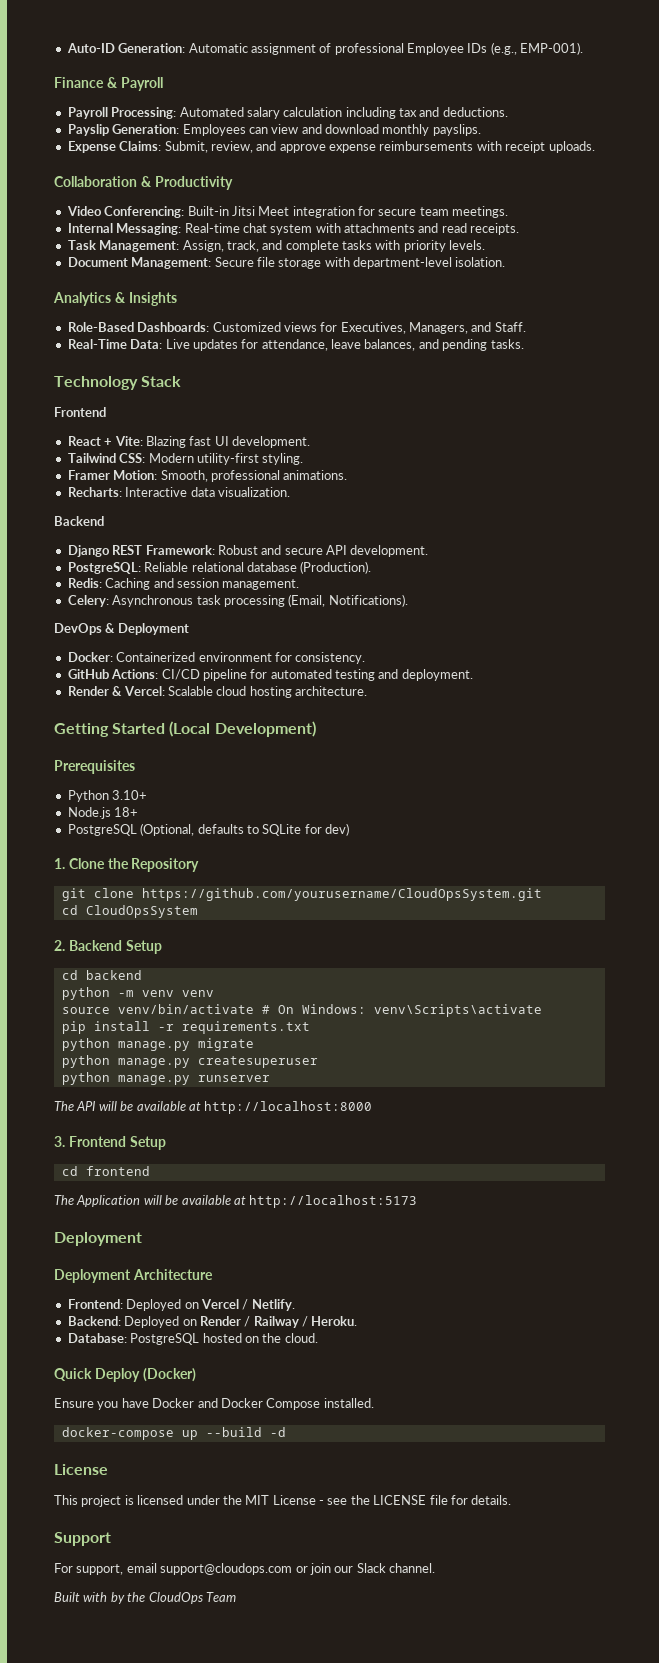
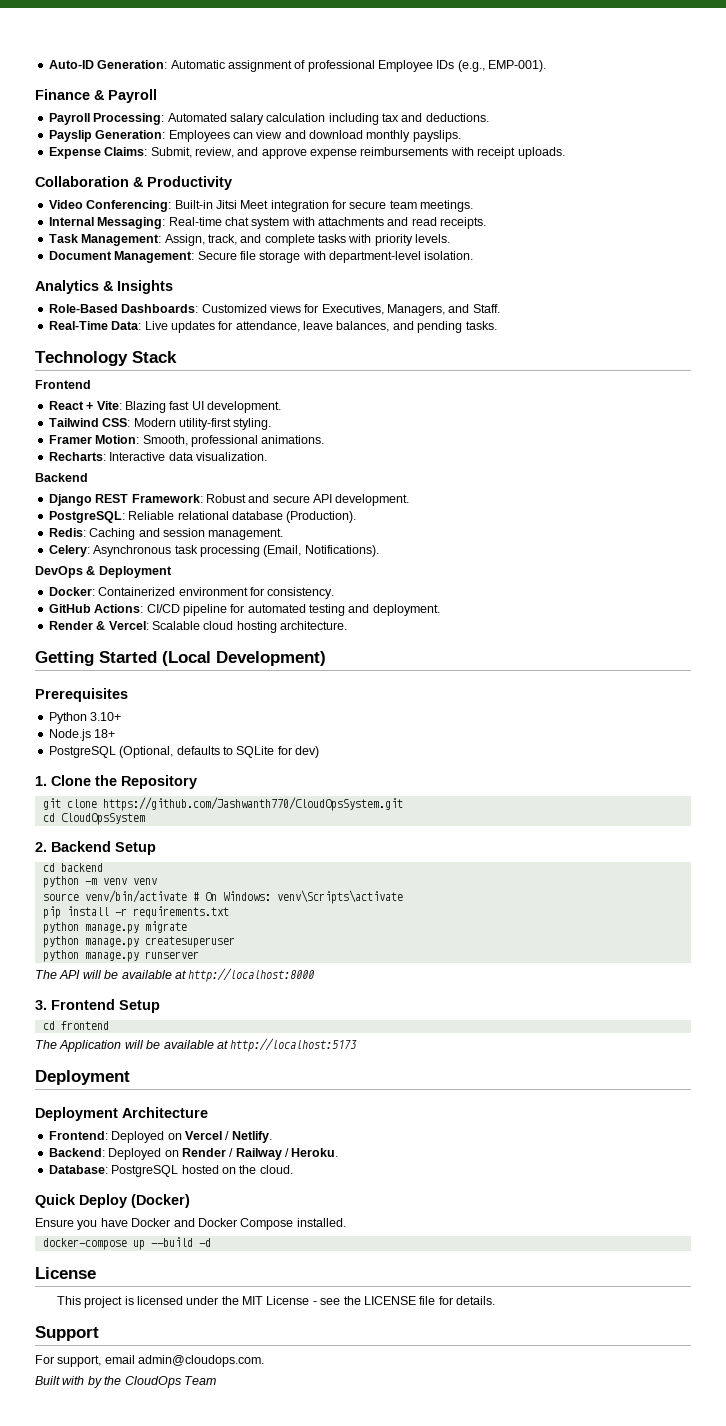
[141,888,542,901] https://github.com/yourusername/CloudOpsSystem.git -> [102,797,403,811] https://github.com/Jashwanth770/CloudOpsSystem.git
[160,1563,435,1575] support@cloudops.com or join our Slack channel. -> [138,1355,265,1367] admin@cloudops.com.

